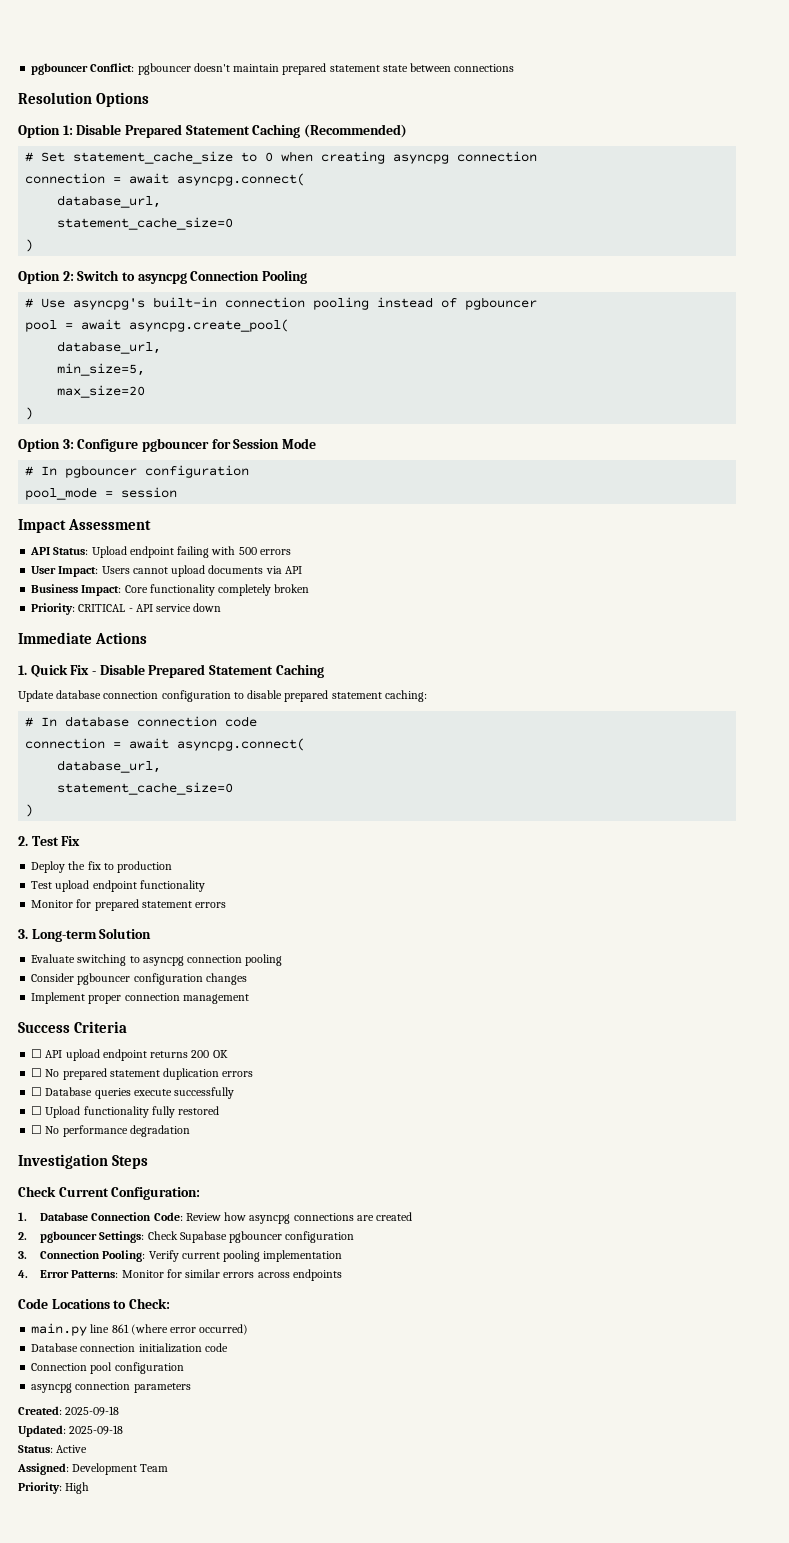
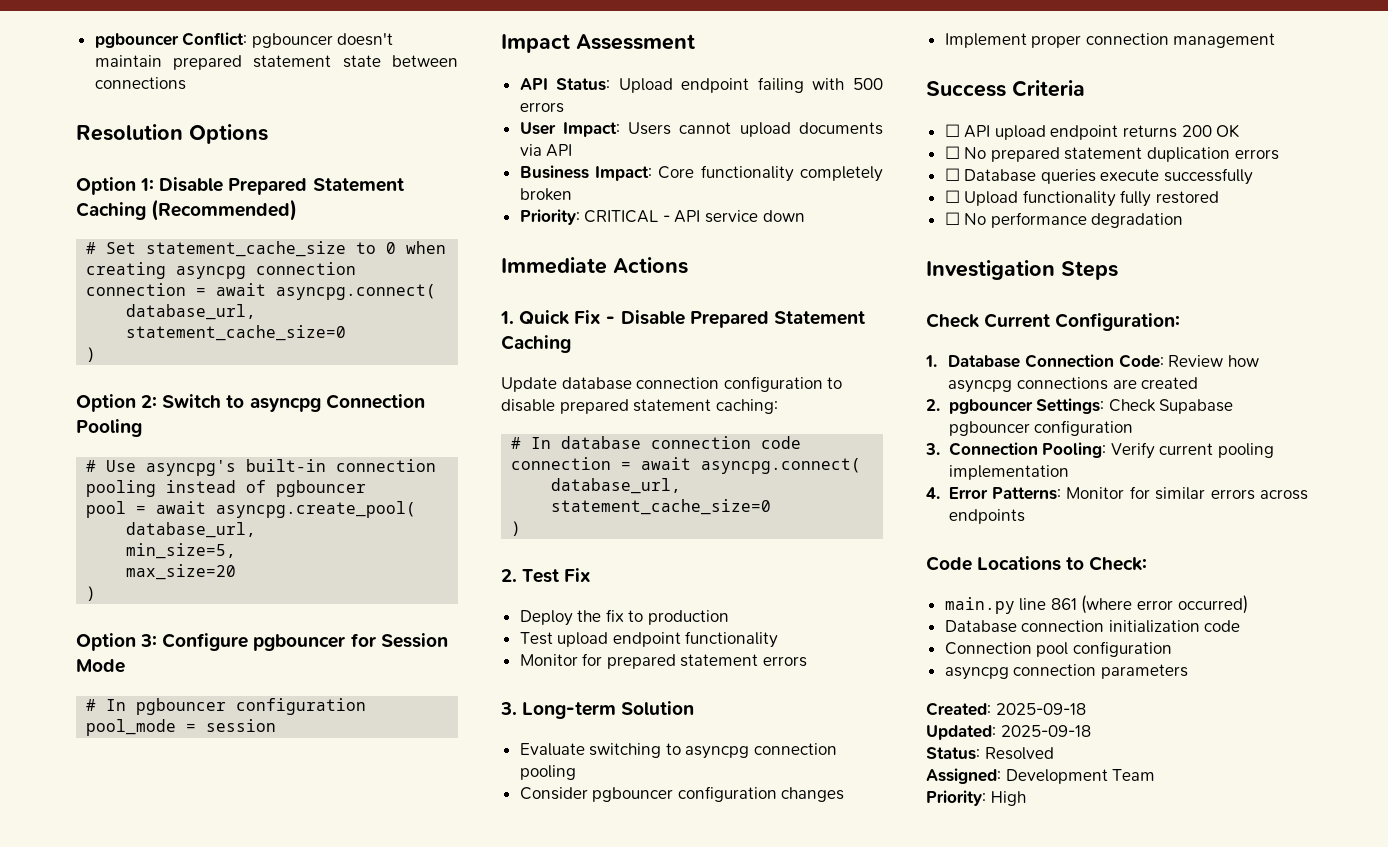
[56,1445,88,1453] Active -> [984,747,1054,760] Resolved

